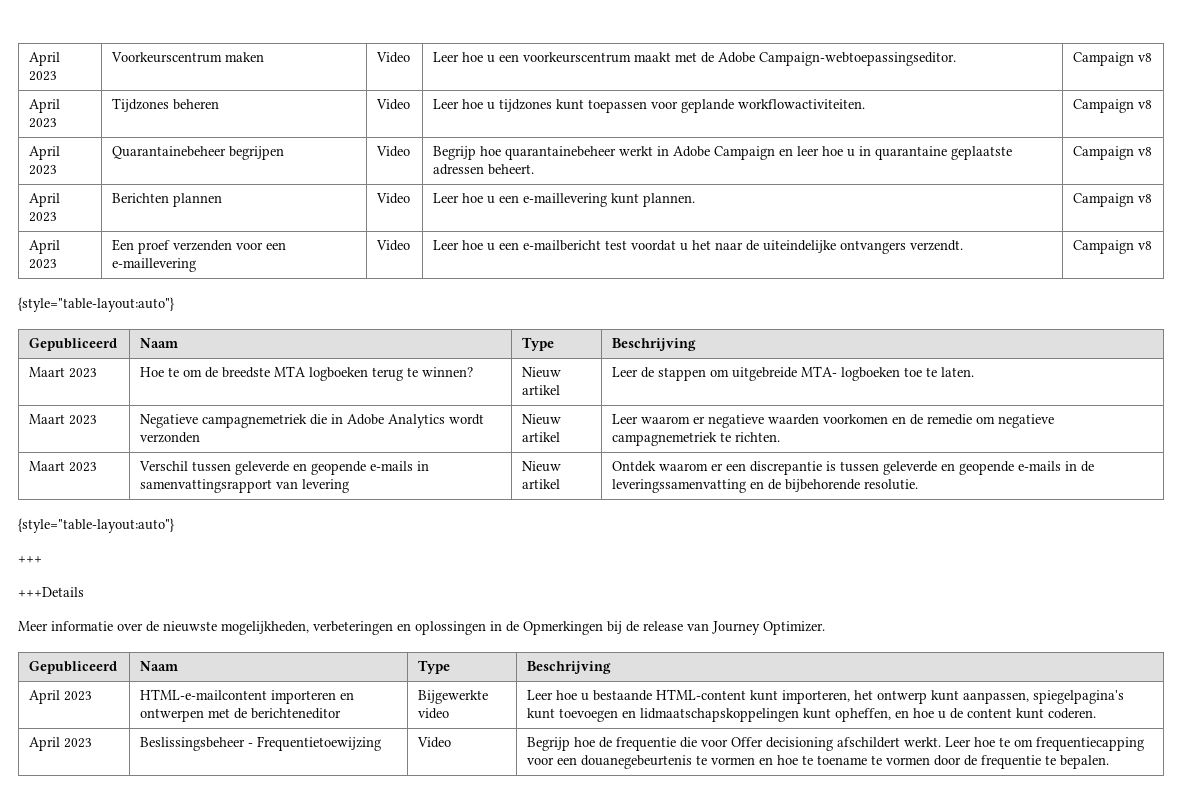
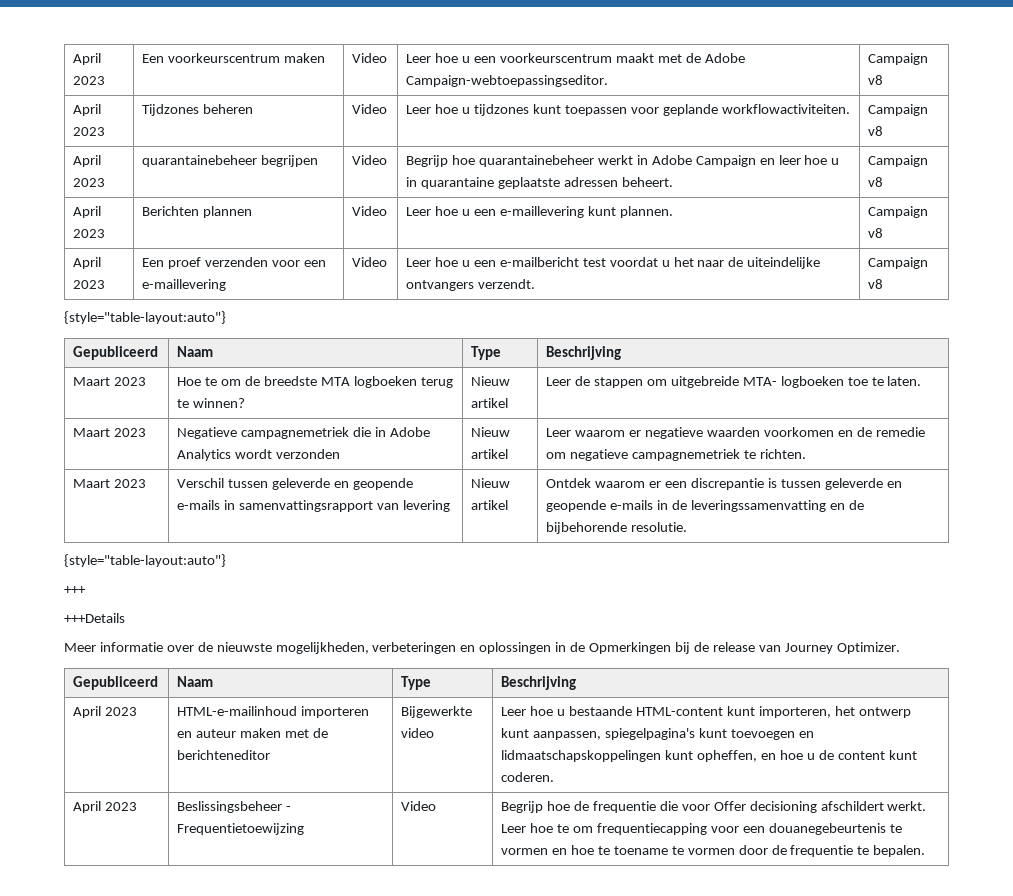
[29,52,61,66] [29,71,58,81] [111,52,223,63] April 2023 | Voorkeurscentrum -> [73,53,102,65] [73,76,106,85] [142,53,281,63] April 2023 | Een voorkeurscentrum
[112,146,227,159] Quarantainebeheer -> [142,155,258,167] quarantainebeheer
[140,689,268,700] HTML-e-mailcontent -> [177,706,298,716] HTML-e-mailinhoud
[140,708,205,722] ontwerpen -> [196,728,282,738] auteur maken

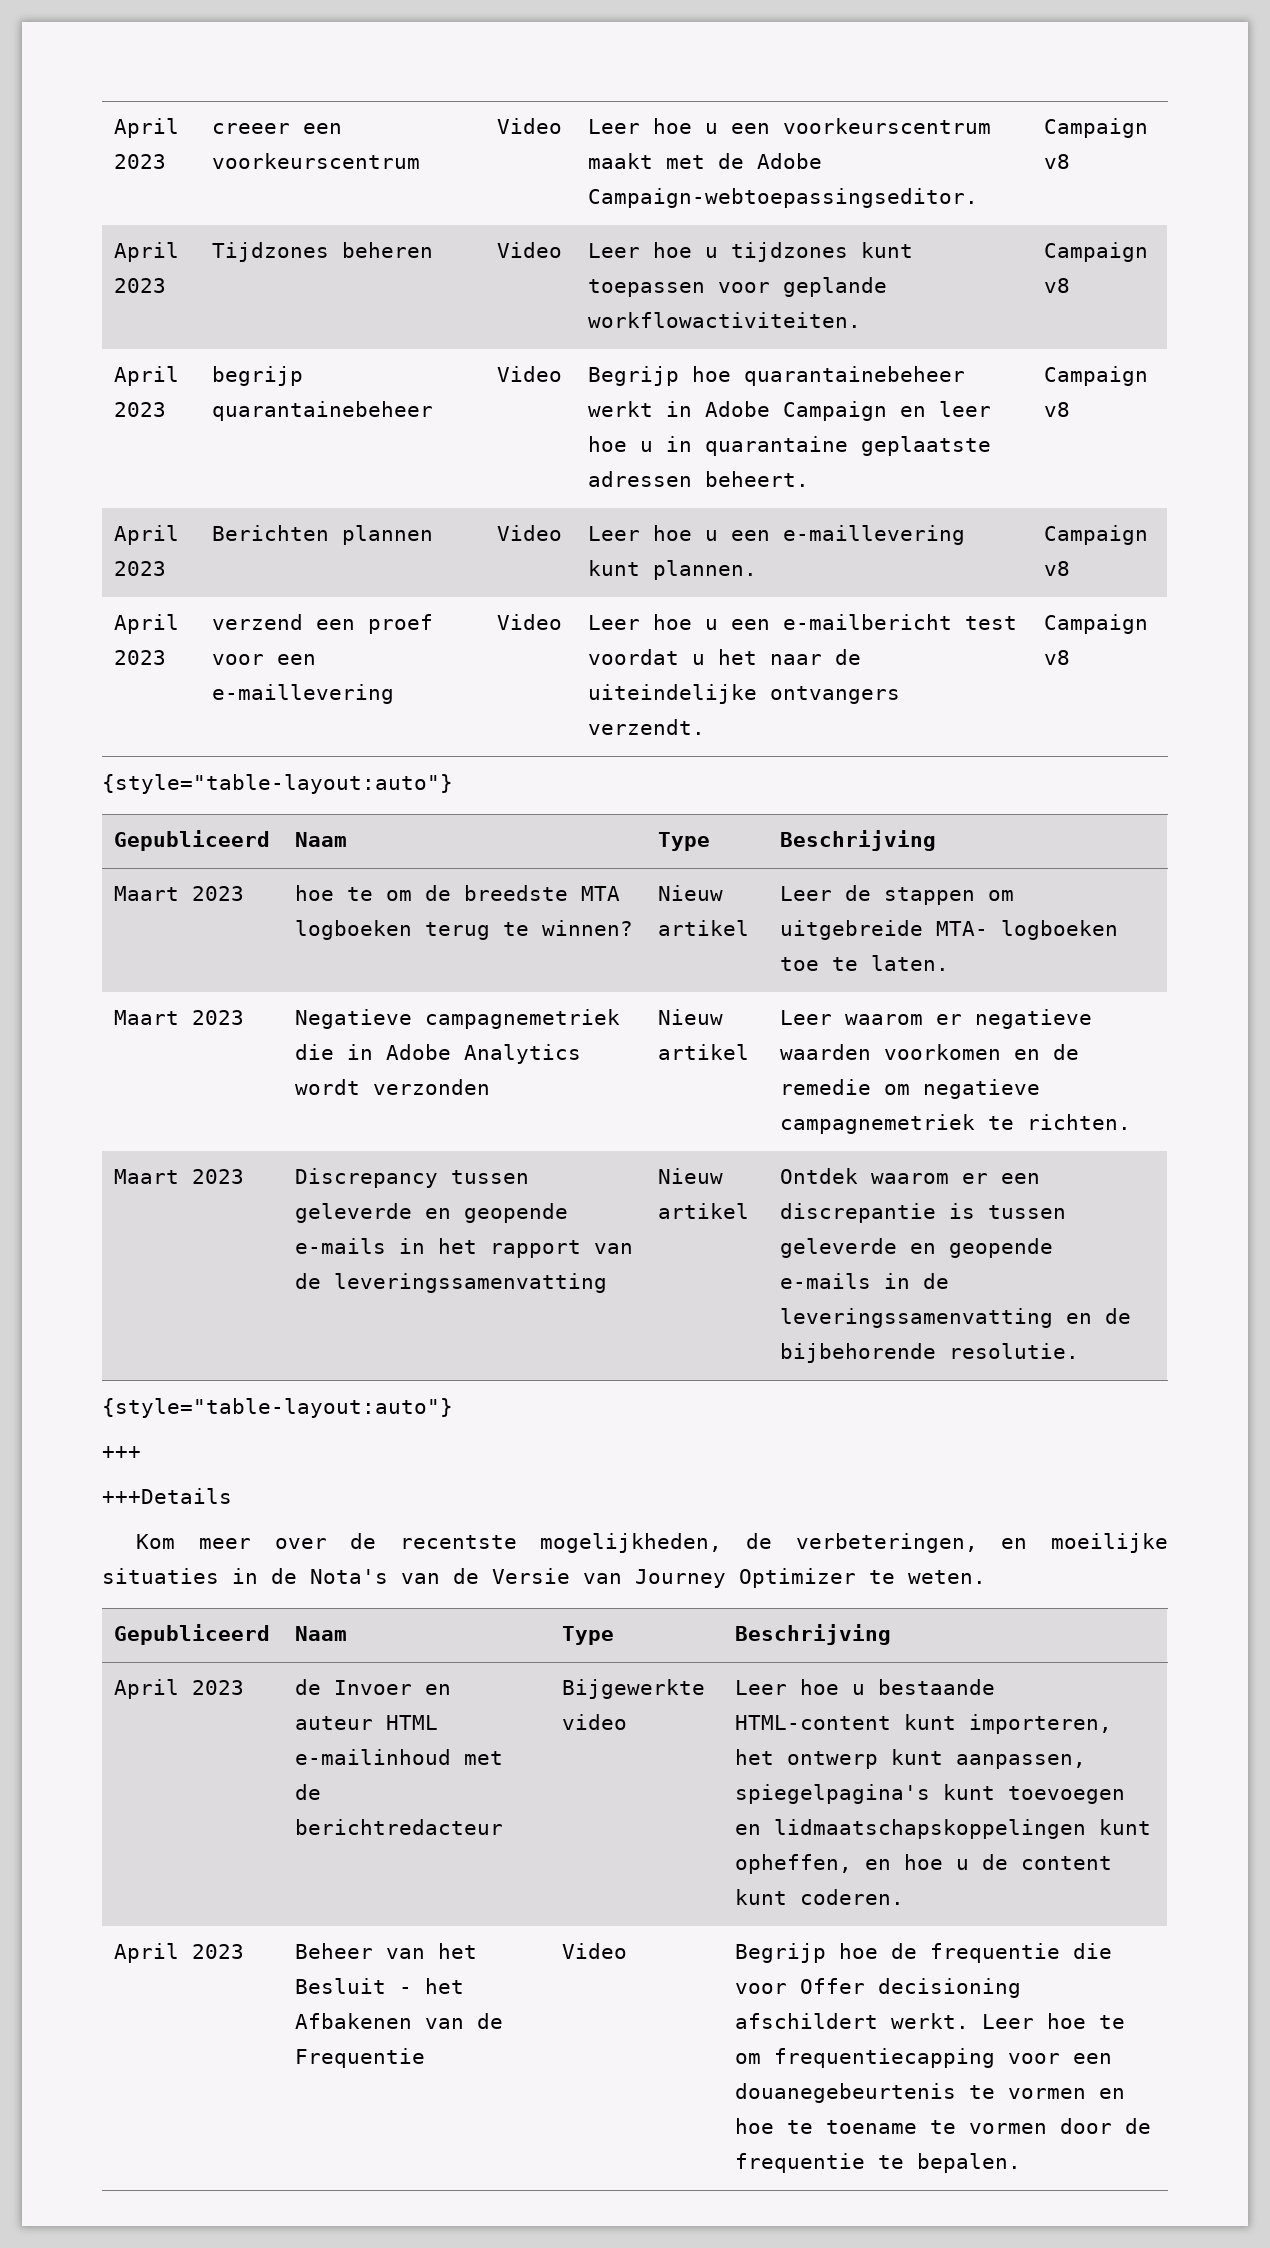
[73,53,102,65] [73,76,106,85] [142,53,326,63] April 2023 | Een voorkeurscentrum maken -> [114,118,180,138] [114,154,167,169] [212,123,343,134] [212,153,421,169] April 2023 | creeer een voorkeurscentrum
[142,155,319,167] quarantainebeheer begrijpen -> [212,366,304,386] [212,401,434,421] begrijp quarantainebeheer
[142,257,269,269] Een proef verzenden -> [212,614,434,634] verzend een proef
[177,377,202,386] Hoe -> [295,885,335,901] hoe
[177,478,413,490] [177,500,450,512] Verschil tussen geleverde en geopende e-mails in samenvattingsrapport van levering -> [295,1168,530,1188] [295,1203,569,1223] [295,1238,634,1258] [295,1273,608,1293] Discrepancy tussen geleverde en geopende e-mails in het rapport van de leveringssamenvatting
[64,642,900,654] Meer informatie over de nieuwste mogelijkheden, verbeteringen en oplossingen in de Opmerkingen bij de release van Journey Optimizer. -> [136,1533,1168,1553] [102,1568,986,1588] Kom meer over de recentste mogelijkheden, de verbeteringen, en moeilijke situaties in de Nota's van de Versie van Journey Optimizer te weten.
[177,706,370,718] [177,728,328,738] [177,750,271,760] HTML-e-mailinhoud importeren en auteur maken met de berichteneditor -> [295,1679,452,1695] [295,1715,439,1730] [295,1749,504,1765] [295,1784,322,1800] [295,1819,504,1835] de Invoer en auteur HTML e-mailinhoud met de berichtredacteur
[177,801,292,813] [177,823,305,835] Beslissingsbeheer - Frequentietoewijzing -> [295,1943,478,1959] [295,1978,465,1994] [295,2013,504,2029] [295,2048,426,2068] Beheer van het Besluit - het Afbakenen van de Frequentie

